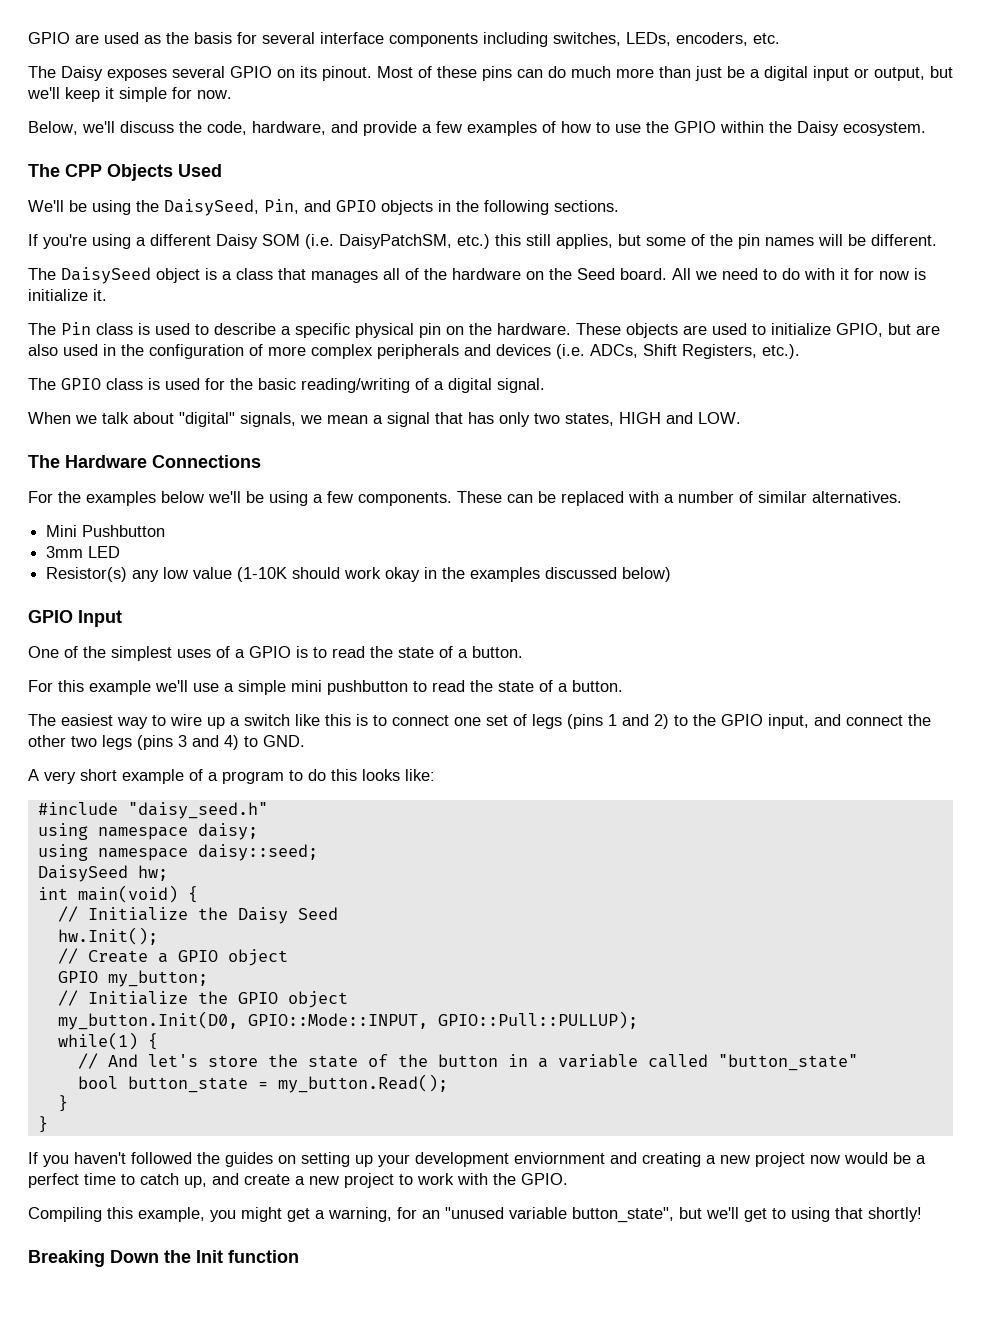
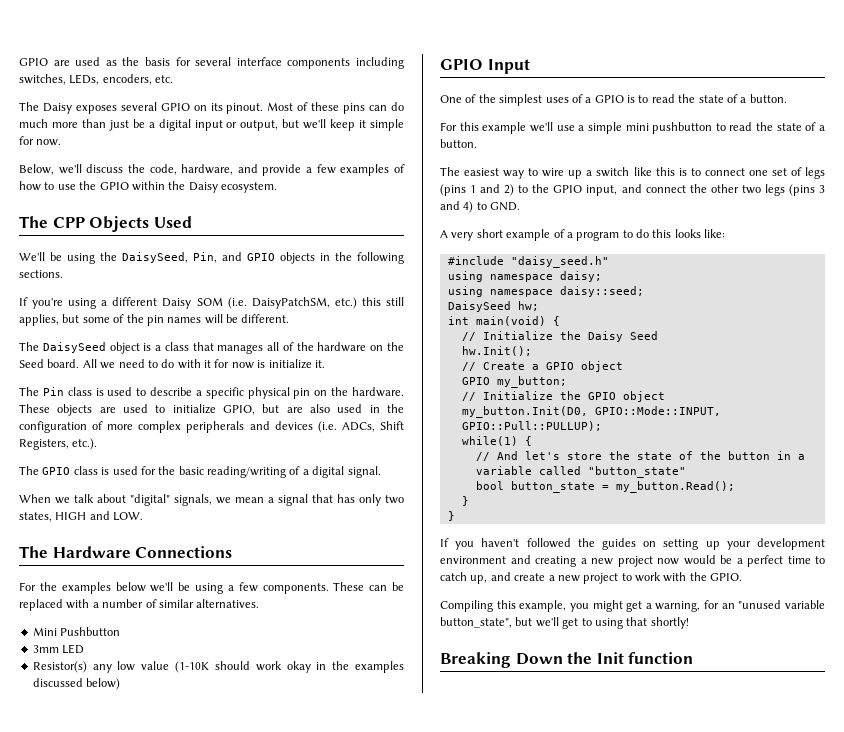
[514,1152,605,1164] enviornment -> [440,556,506,564] environment

